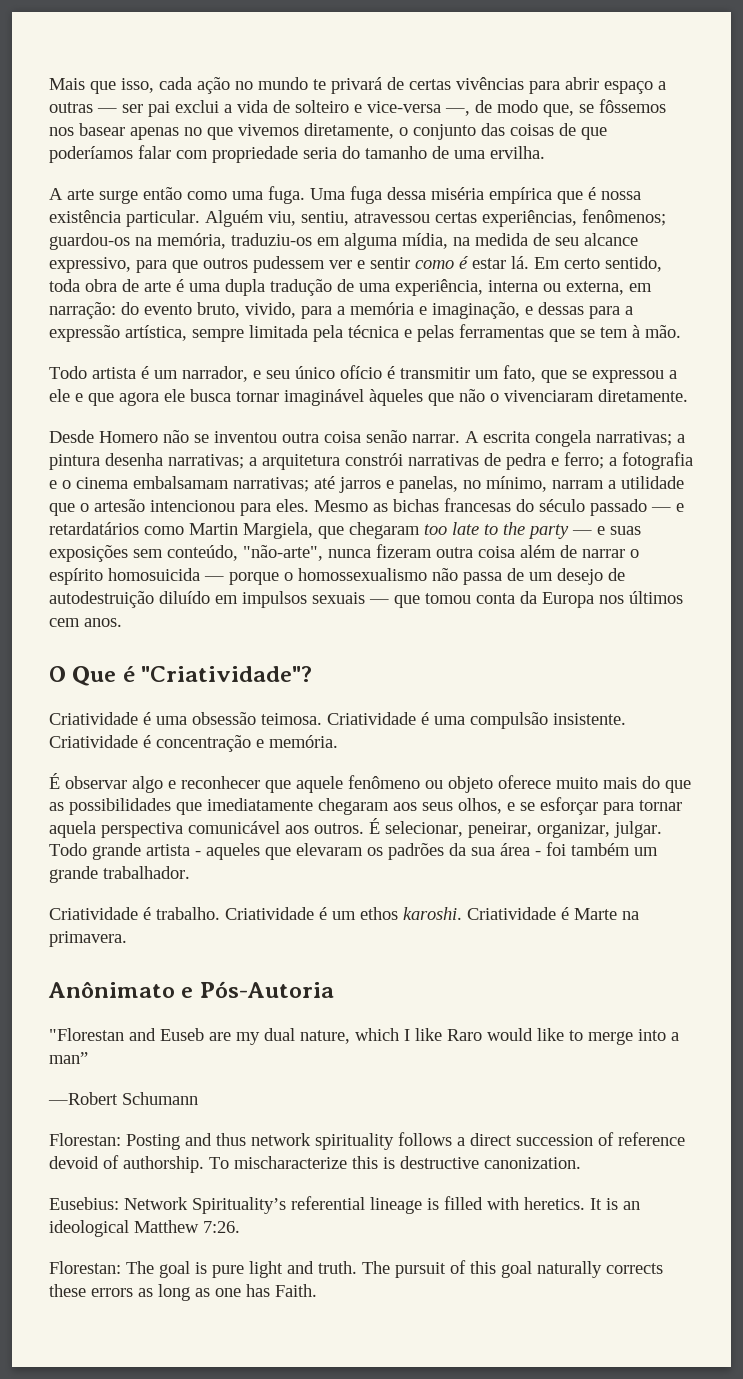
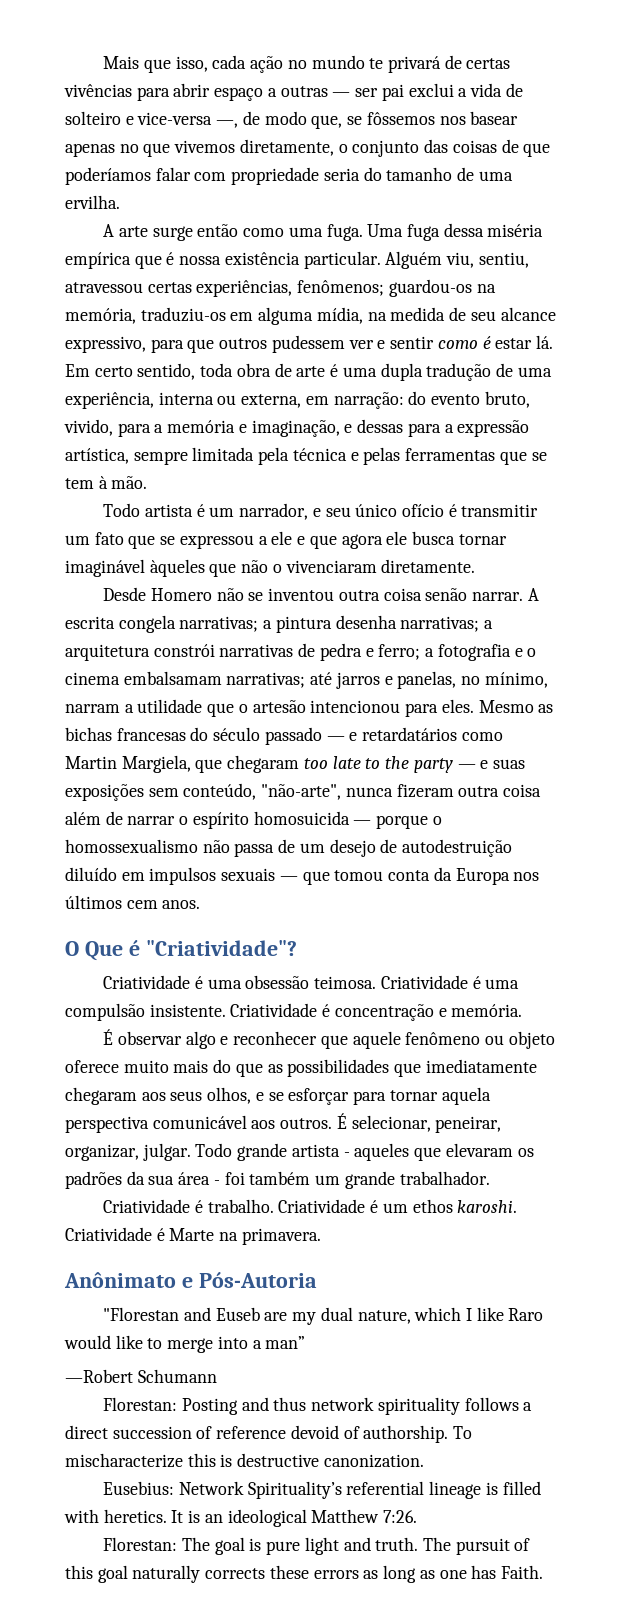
[503,365,536,382] fato, -> [94,532,124,545] fato

